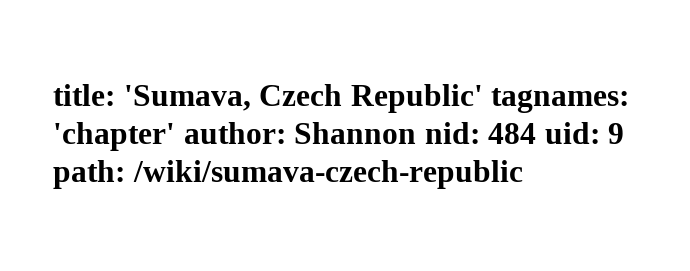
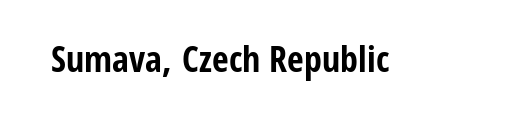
[53,84,630,113] [53,122,625,151] [53,160,523,189] title: 'Sumava, Czech Republic' tagnames: 'chapter' author: Shannon nid: 484 uid: 9 path: /wiki/sumava-czech-republic -> [51,45,390,81] Sumava, Czech Republic

